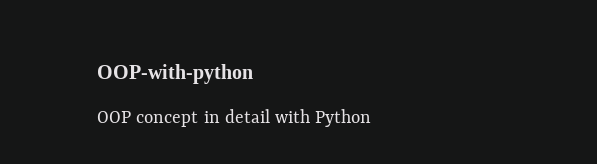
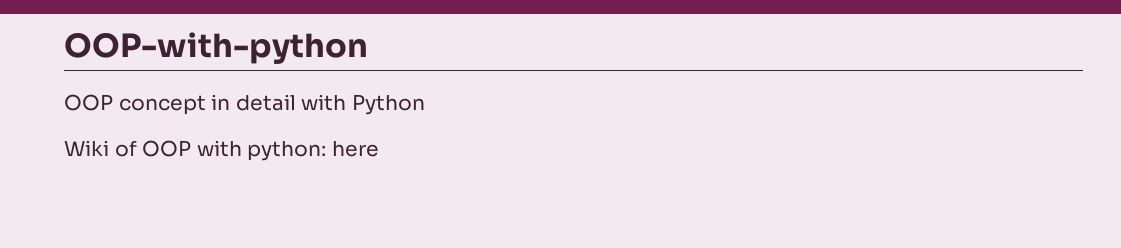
(372, 118) none -> [64,140,379,161] // Wiki of OOP with python: here

